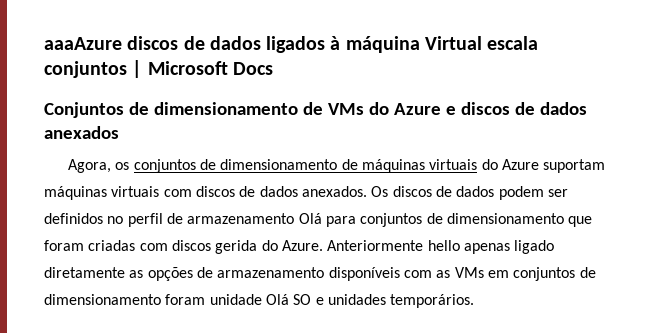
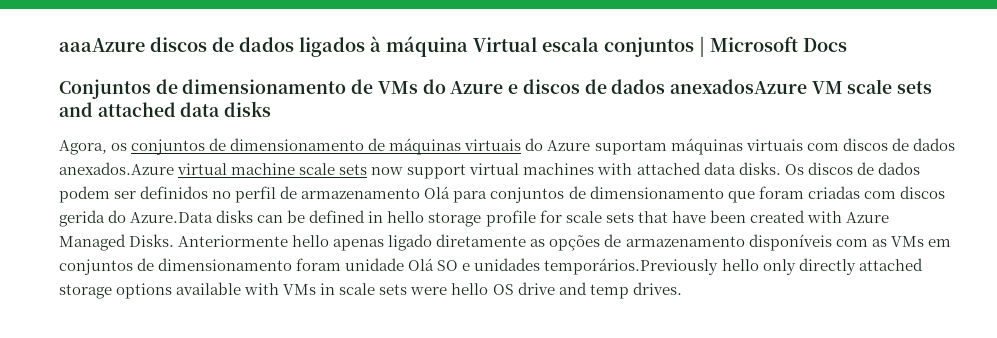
[44,126,119,139] anexados -> [669,79,933,94] [59,101,272,117] anexadosAzure VM scale sets and attached data disks
[301,186,367,197] anexados. -> [59,162,781,179] anexados.Azure virtual machine scale sets now support virtual machines with attached data disks.
[281,240,323,251] Azure. -> [130,210,889,227] [59,234,175,251] Azure.Data disks can be defined in hello storage profile for scale sets that have been created with Azure Managed Disks.
[390,294,475,308] temporários. -> [544,258,923,275] [59,282,682,299] temporários.Previously hello only directly attached storage options available with VMs in scale sets were hello OS drive and temp drives.

